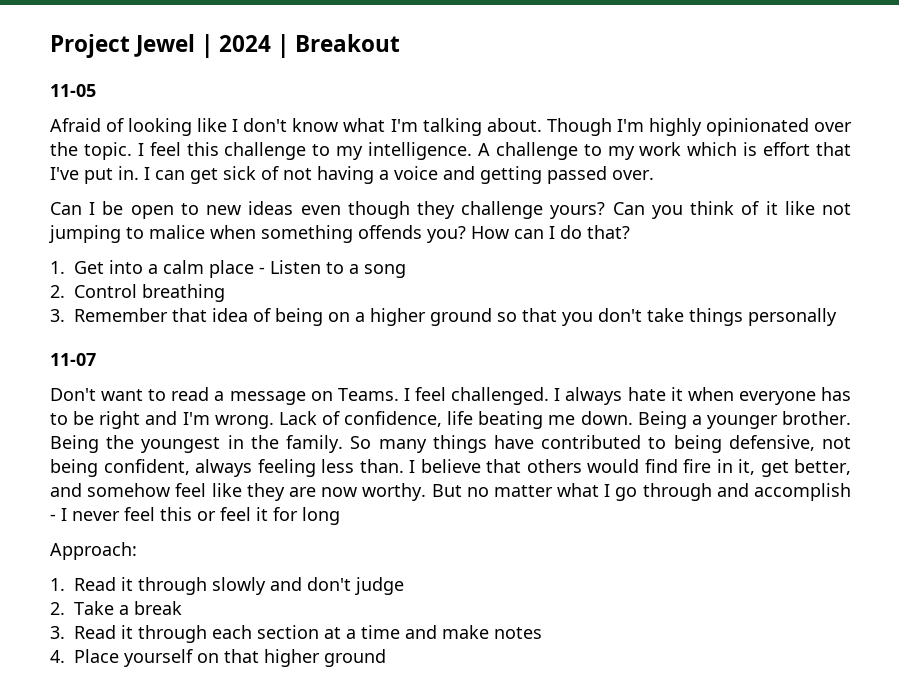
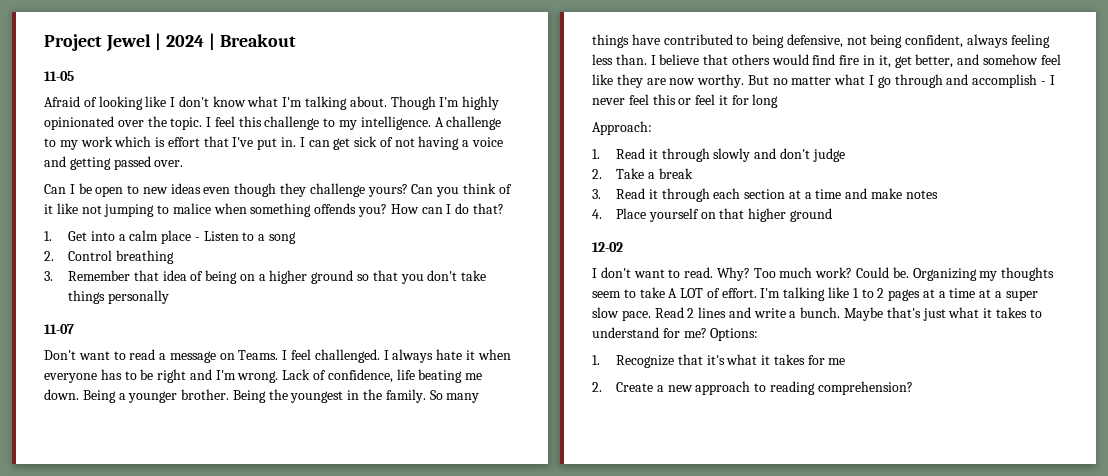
(386, 658) none -> [592,242,623,252] [592,267,1055,281] [592,287,1038,301] [592,307,1042,321] [592,327,759,341] [592,354,846,368] [592,381,913,395] // 12-02 // I don't want to read. Why? Too much work? Could be. Organizing my thoughts seem to take A LOT of effort. I'm talking like 1 to 2 pages at a time at a super slow pace. Read 2 lines and write a bunch. Maybe that's just what it takes to understand for me? Options: // 1. Recognize that it's what it takes for me // 2. Create a new approach to reading comprehension?

